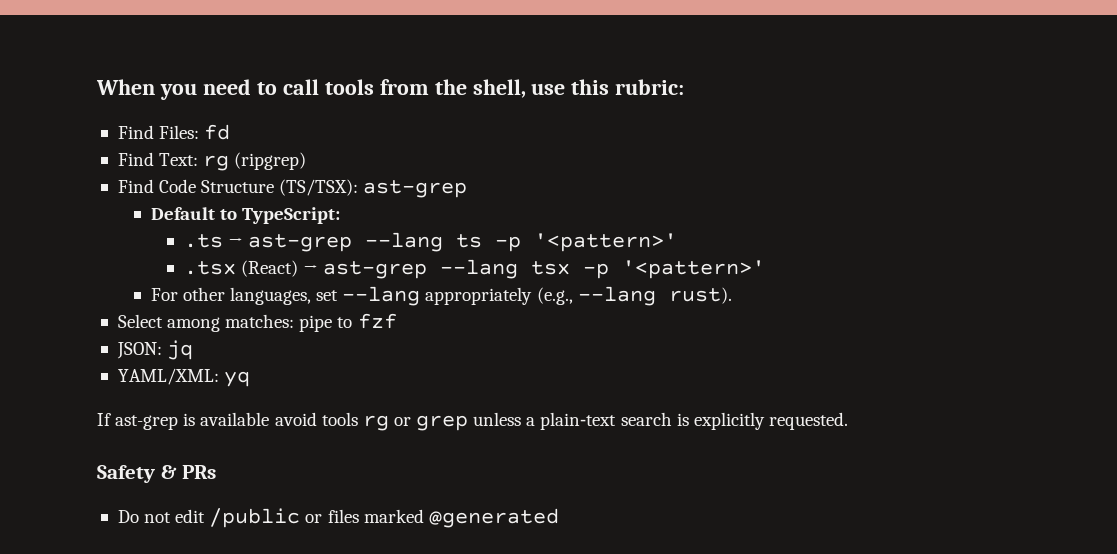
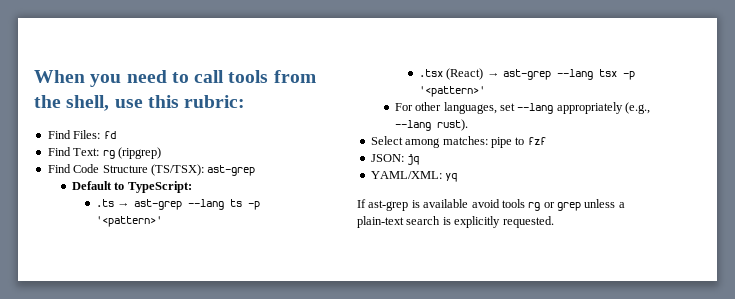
[97,465,217,483] [117,508,559,528] // Safety & PRs // Do not edit /public or files marked @generated -> (554, 222) none

